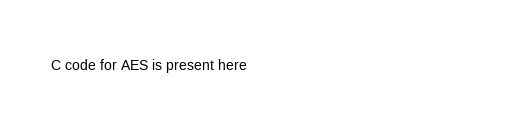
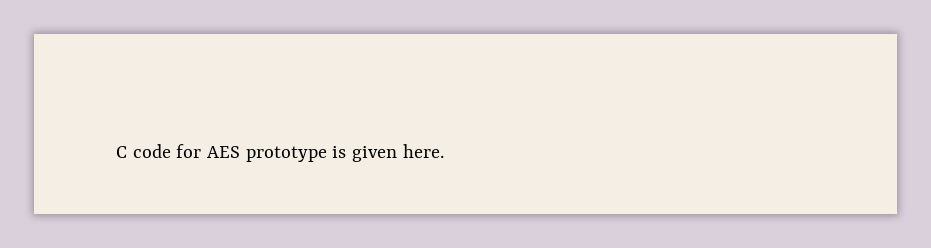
[152,59,247,73] is present here -> [245,144,444,162] prototype is given here.

